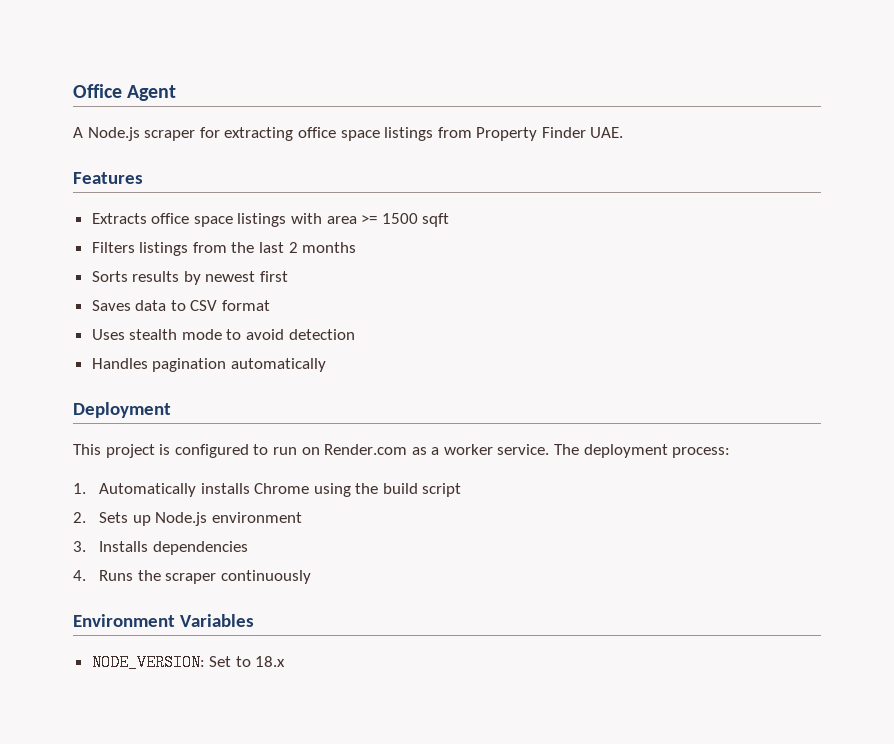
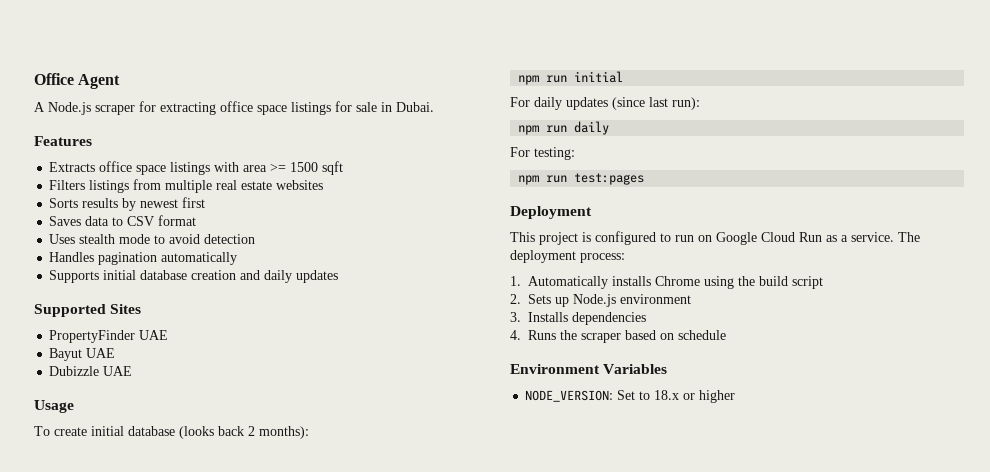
[437,127,624,141] from Property Finder UAE. -> [335,101,434,112] for sale in Dubai.
[231,242,357,253] the last 2 months -> [165,180,324,193] multiple real estate websites
(326, 365) none -> [49,270,339,283] [34,304,142,317] [49,330,169,343] [49,348,116,361] [49,366,133,376] [34,400,74,413] [34,426,309,439] [518,71,624,85] [510,97,700,110] [518,121,610,135] [510,147,575,160] [518,173,645,185] // Supports initial database creation and daily updates // Supported Sites // PropertyFinder UAE // Bayut UAE // Dubizzle UAE // Usage // To create initial database (looks back 2 months): // npm run initial // For daily updates (since last run): // npm run daily // For testing: // npm run test:pages
[324,444,408,455] Render.com -> [716,232,822,245] Google Cloud Run
[443,444,493,455] worker -> (848, 238) none
[220,570,311,584] continuously -> [625,330,726,340] based on schedule
(286, 661) none -> [683,390,736,403] or higher

